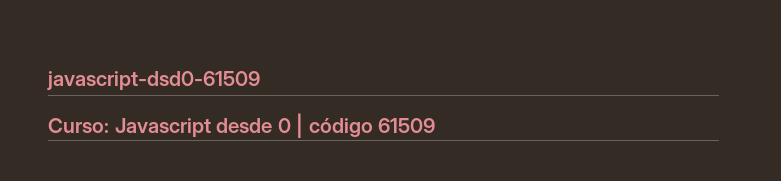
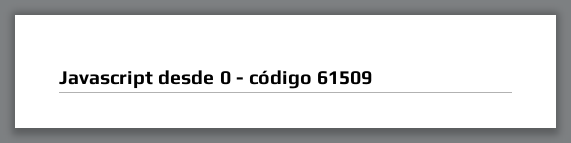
[47,71,260,91] [48,118,109,133] javascript-dsd0-61509 // Curso: -> (59, 80) none
[296,113,304,138] | -> [235,77,244,84] -

